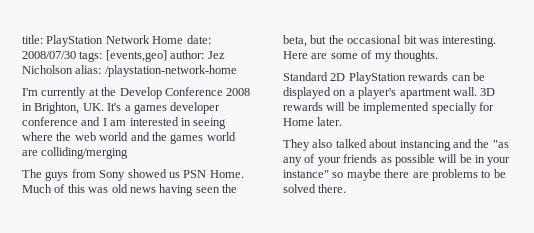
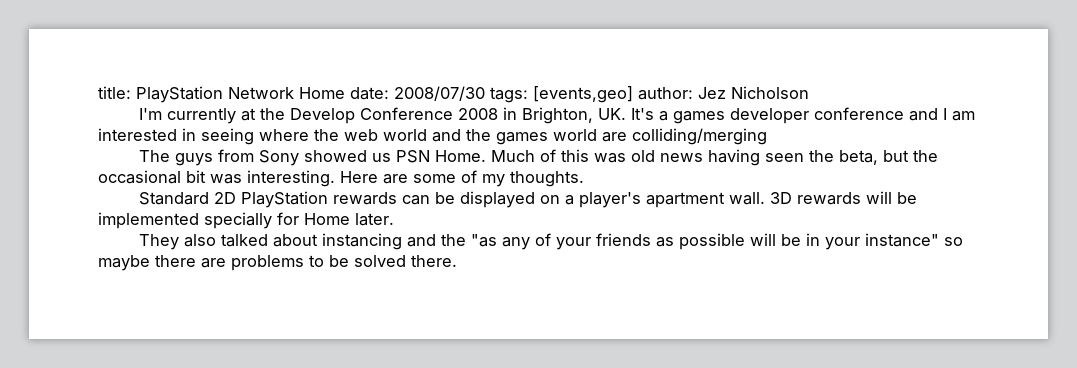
[75,65,237,77] alias: /playstation-network-home -> (809, 92) none

